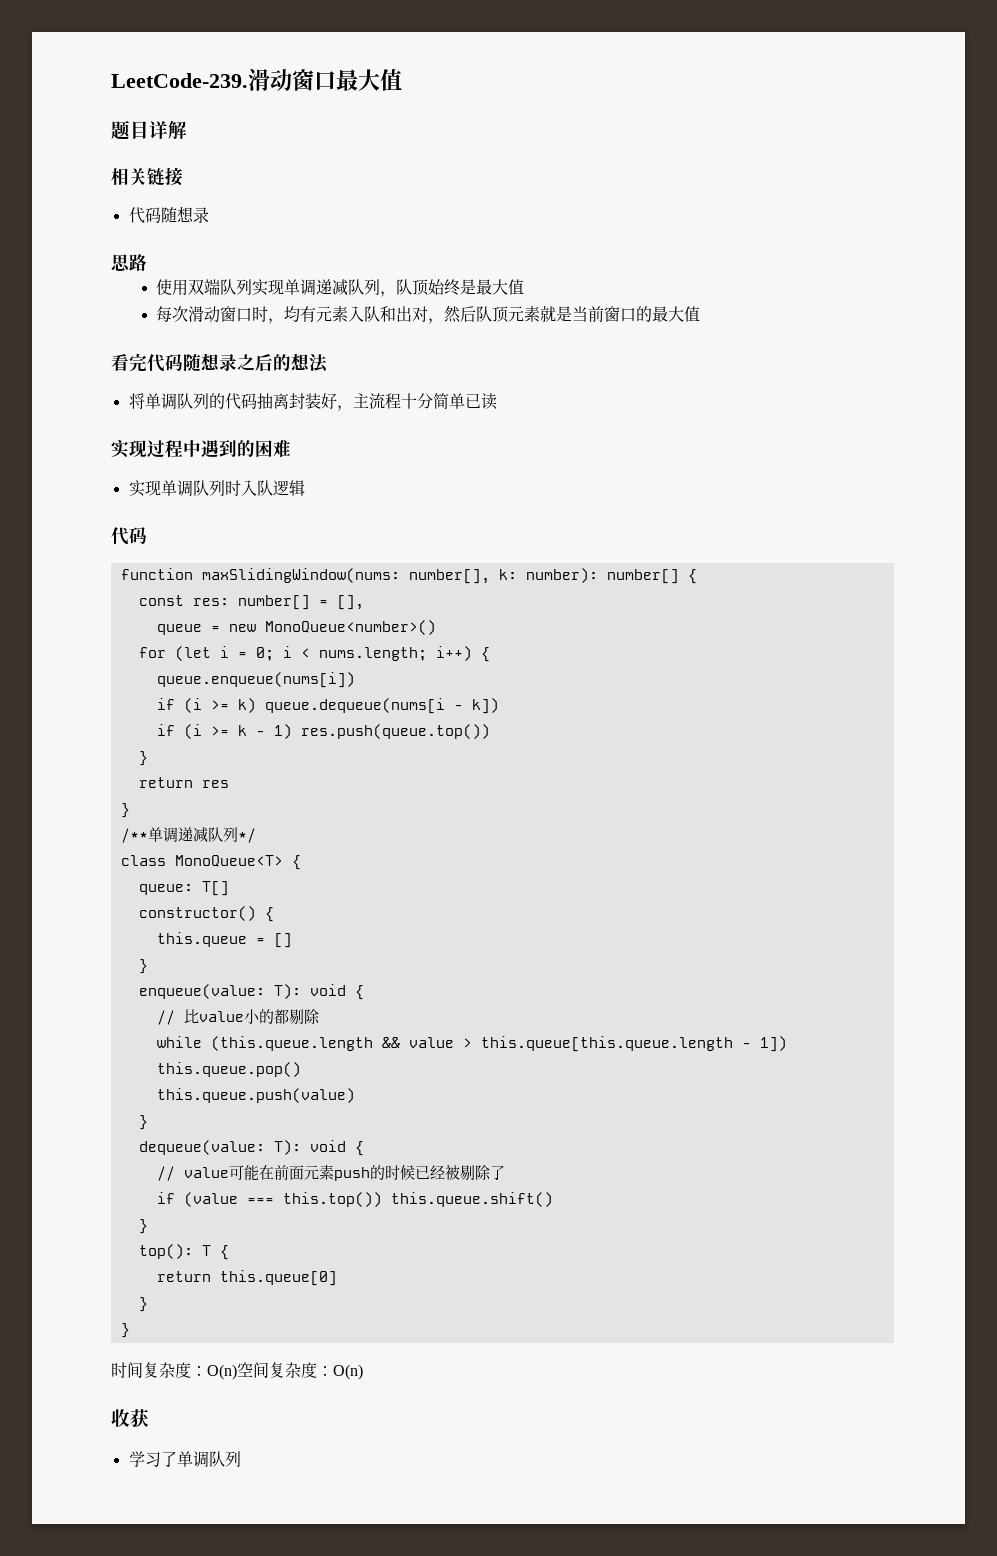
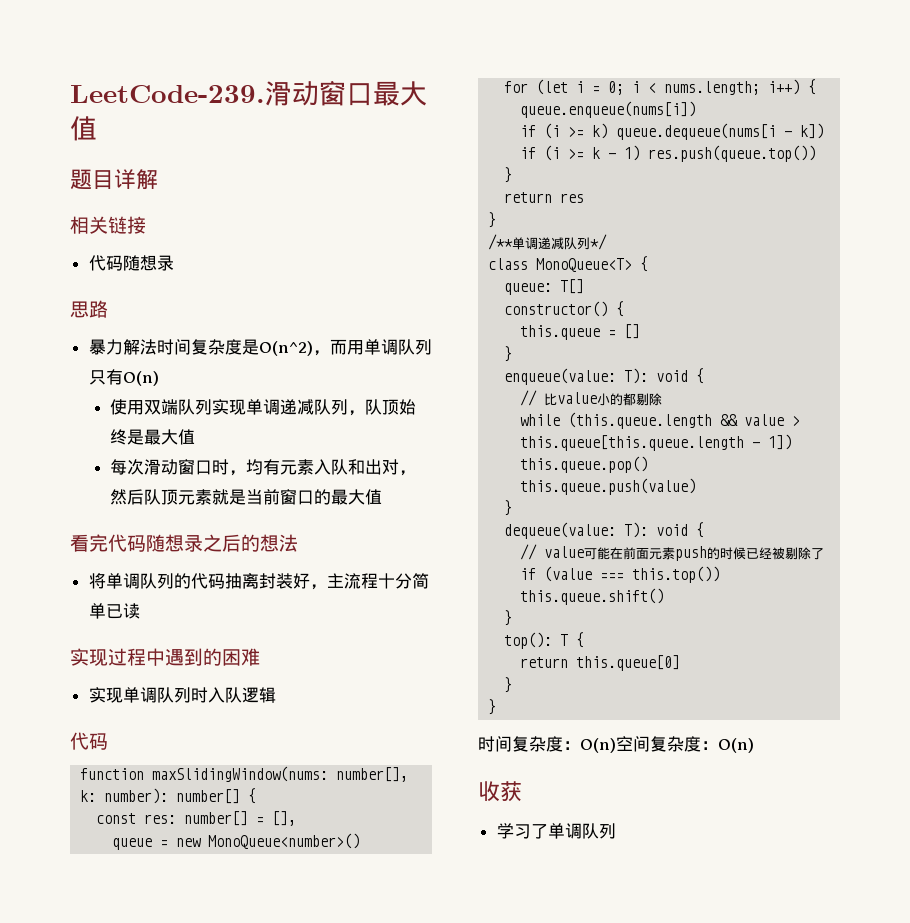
(147, 262) none -> [88,339,432,356] [88,369,159,386] // 暴力解法时间复杂度是O(n^2)，而用单调队列只有O(n)

